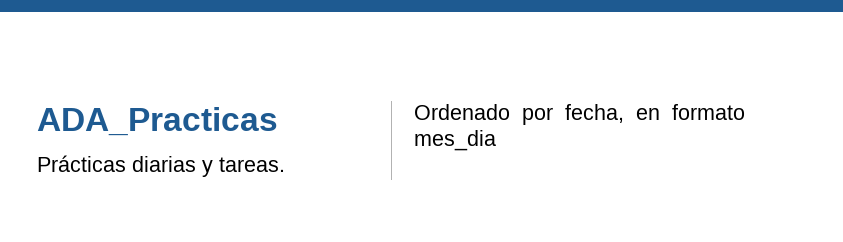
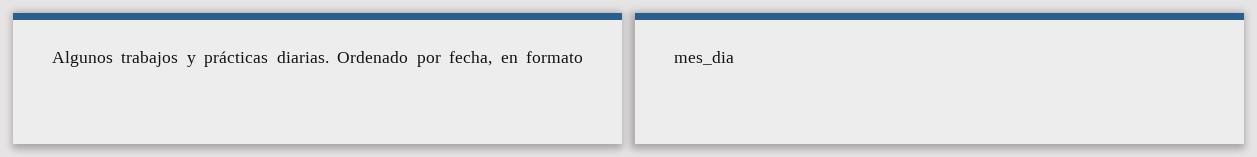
[37,107,278,136] [37,155,285,177] ADA_Practicas // Prácticas diarias y tareas. -> [52,51,329,67] Algunos trabajos y prácticas diarias.

